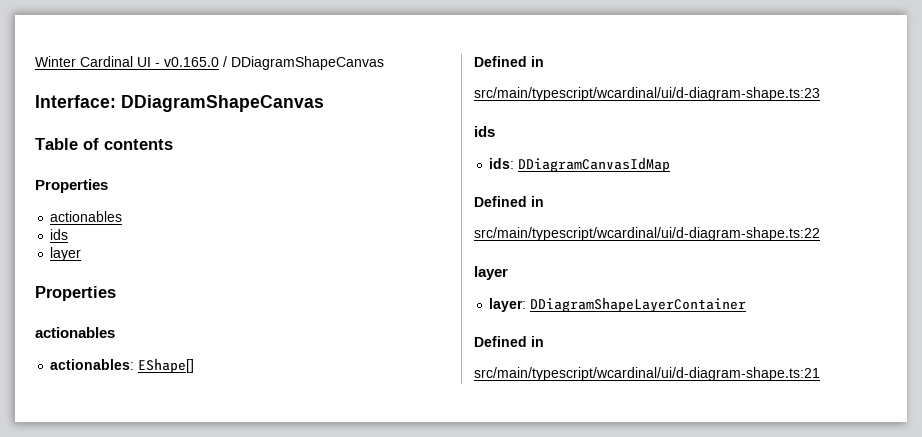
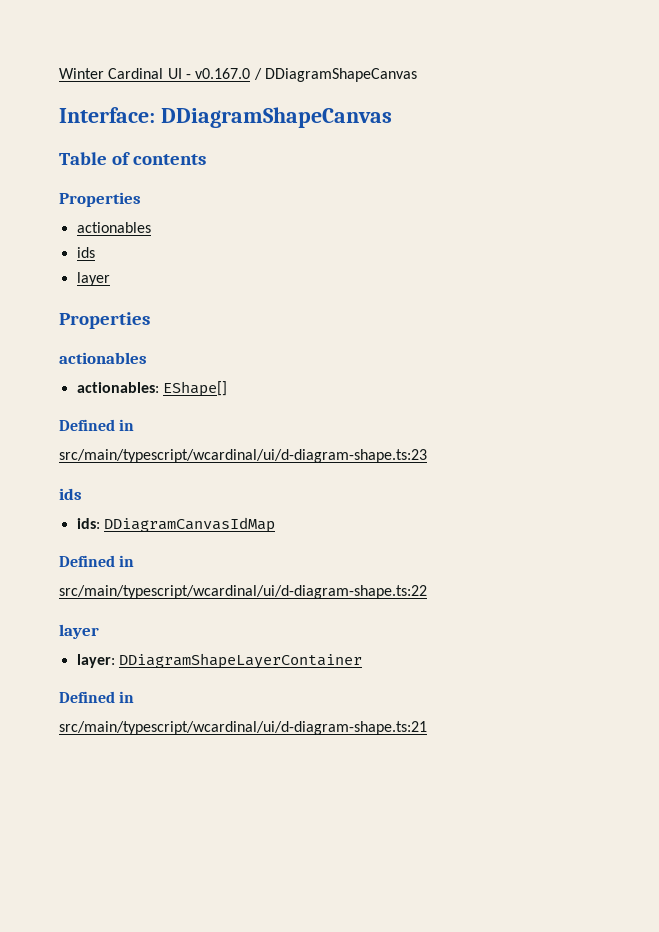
[164,57,219,67] v0.165.0 -> [195,68,251,79] v0.167.0

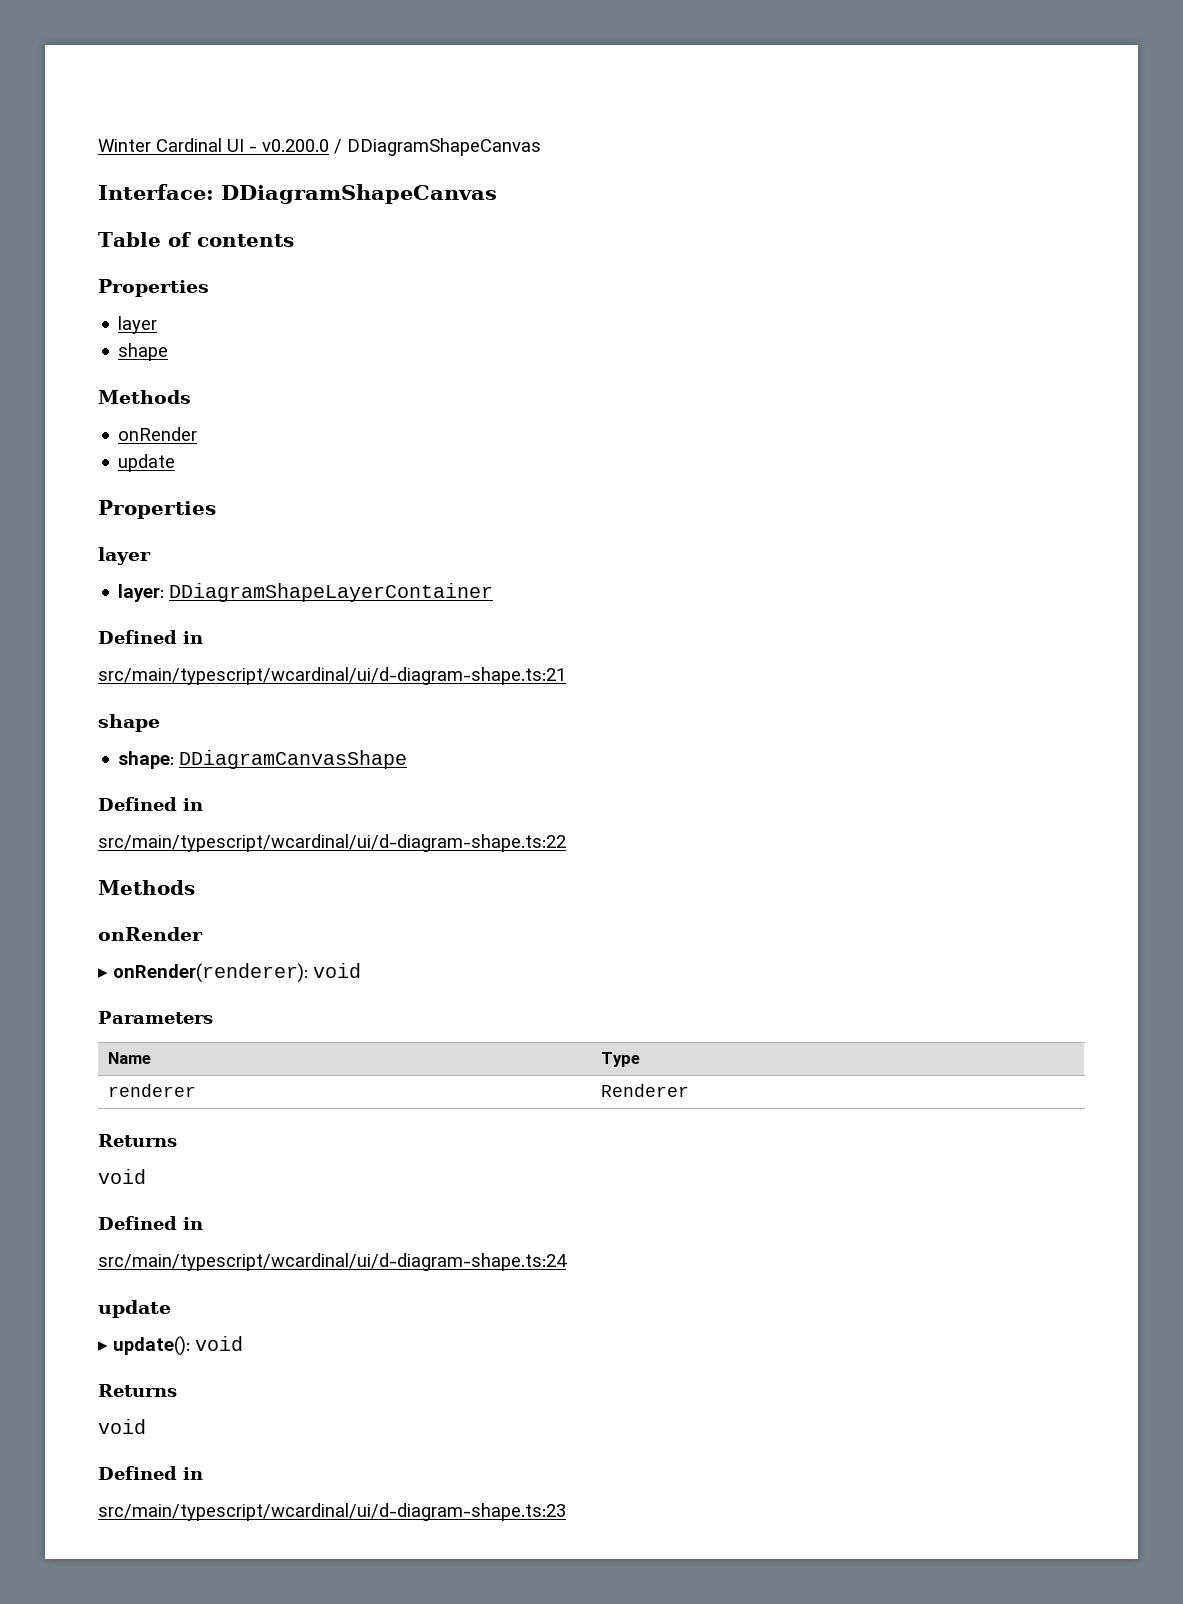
[195,68,251,79] v0.167.0 -> [262,139,329,152] v0.200.0
[76,222,151,233] [76,247,95,258] [76,272,110,286] [59,312,150,329] [59,352,147,364] [76,381,227,397] [59,419,135,431] [59,449,427,463] [59,488,82,500] [76,517,275,533] [59,555,135,567] [59,585,427,599] // actionables // ids // layer // Properties // actionables // actionables: EShape[] // Defined in // src/main/typescript/wcardinal/ui/d-diagram-shape.ts:23 // ids // ids: DDiagramCanvasIdMap // Defined in // src/main/typescript/wcardinal/ui/d-diagram-shape.ts:22 -> [118,316,158,334] [118,343,169,361] [98,390,191,404] [118,427,198,441] [118,454,176,472] [98,500,216,519] // layer // shape // Methods // onRender // update // Properties
(427, 728) none -> [98,714,160,732] [118,750,408,769] [98,797,203,811] [98,834,566,852] [98,880,195,895] [98,927,203,941] [98,963,361,983] [98,1011,213,1024] [107,1052,151,1064] [600,1052,640,1067] [107,1084,196,1097] [600,1084,689,1097] [98,1134,177,1147] [98,1169,146,1184] [98,1216,203,1230] [98,1253,567,1271] [98,1300,171,1318] [98,1336,243,1356] [98,1384,177,1397] [98,1419,146,1434] [98,1466,203,1480] [98,1503,566,1521] // shape // shape: DDiagramCanvasShape // Defined in // src/main/typescript/wcardinal/ui/d-diagram-shape.ts:22 // Methods // onRender // ▸ onRender(renderer): void // Parameters // Name | Type // renderer | Renderer // Returns // void // Defined in // src/main/typescript/wcardinal/ui/d-diagram-shape.ts:24 // update // ▸ update(): void // Returns // void // Defined in // src/main/typescript/wcardinal/ui/d-diagram-shape.ts:23

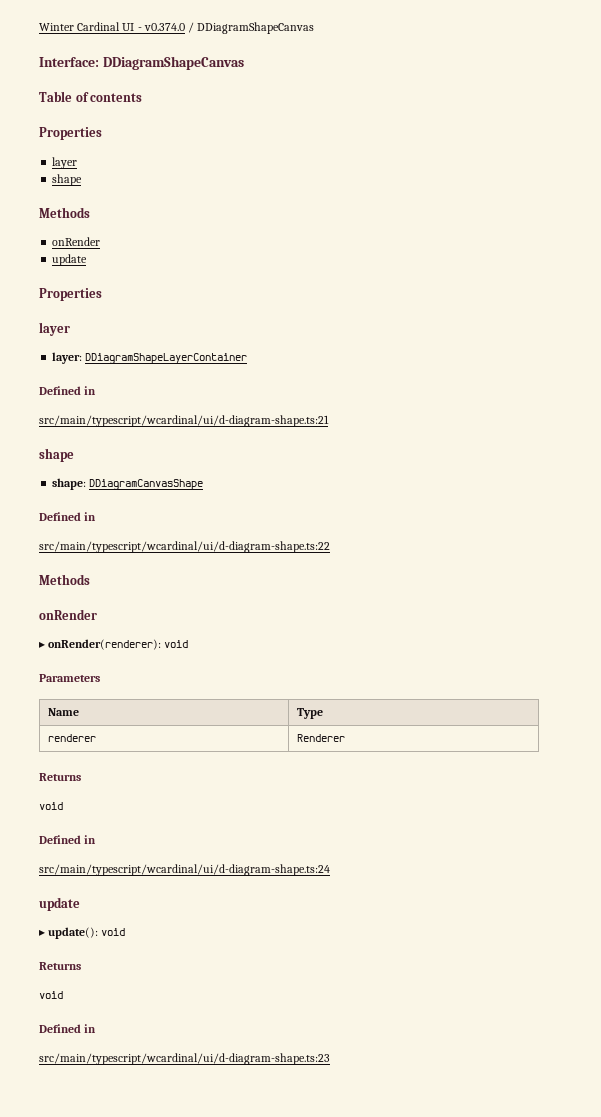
[262,139,329,152] v0.200.0 -> [143,23,185,31] v0.374.0

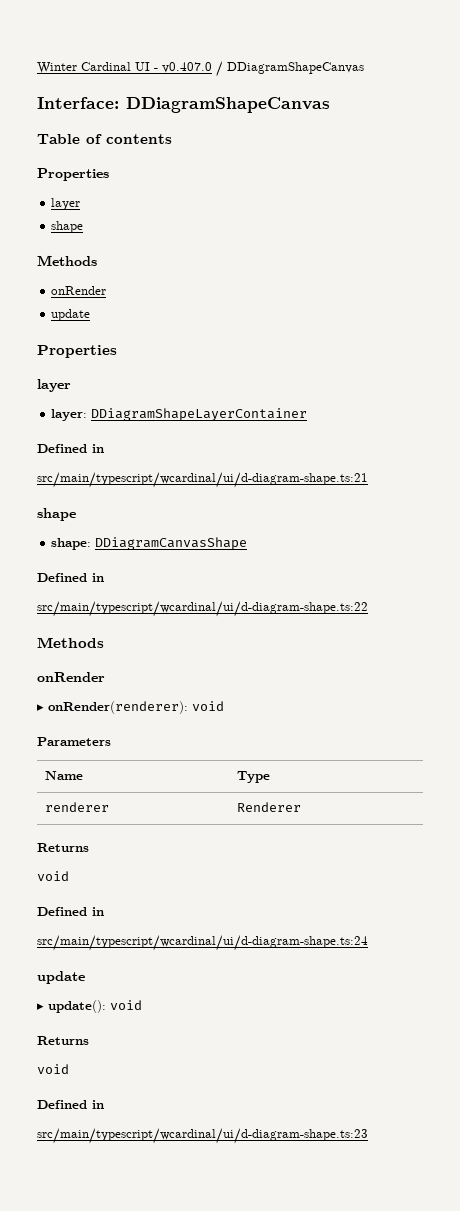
[143,23,185,31] v0.374.0 -> [162,62,212,73] v0.407.0

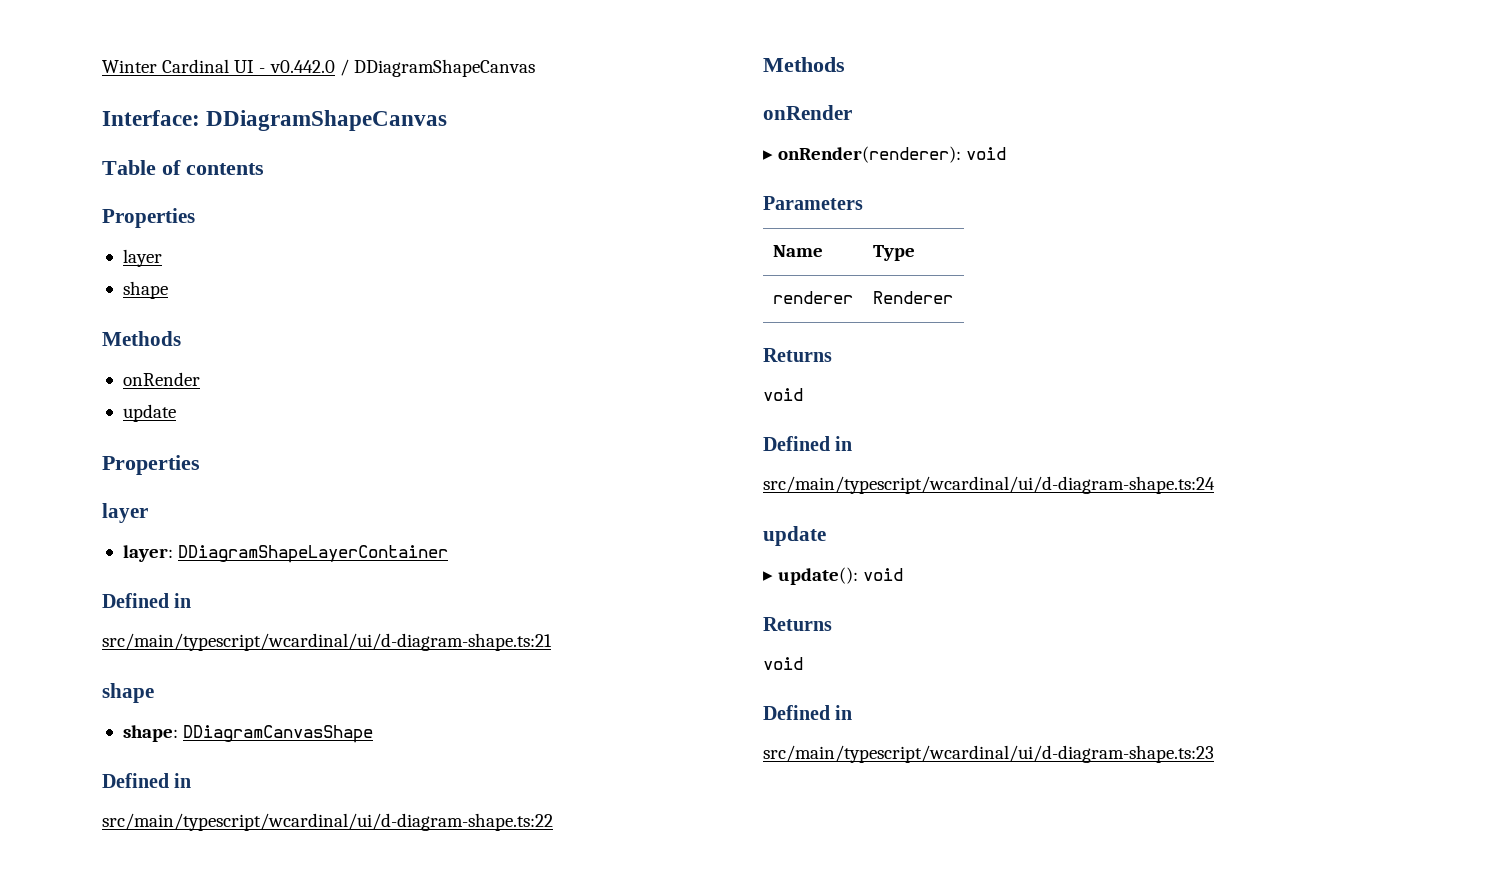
[162,62,212,73] v0.407.0 -> [269,60,335,73] v0.442.0

